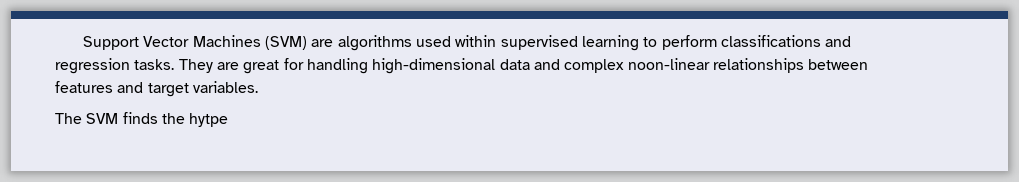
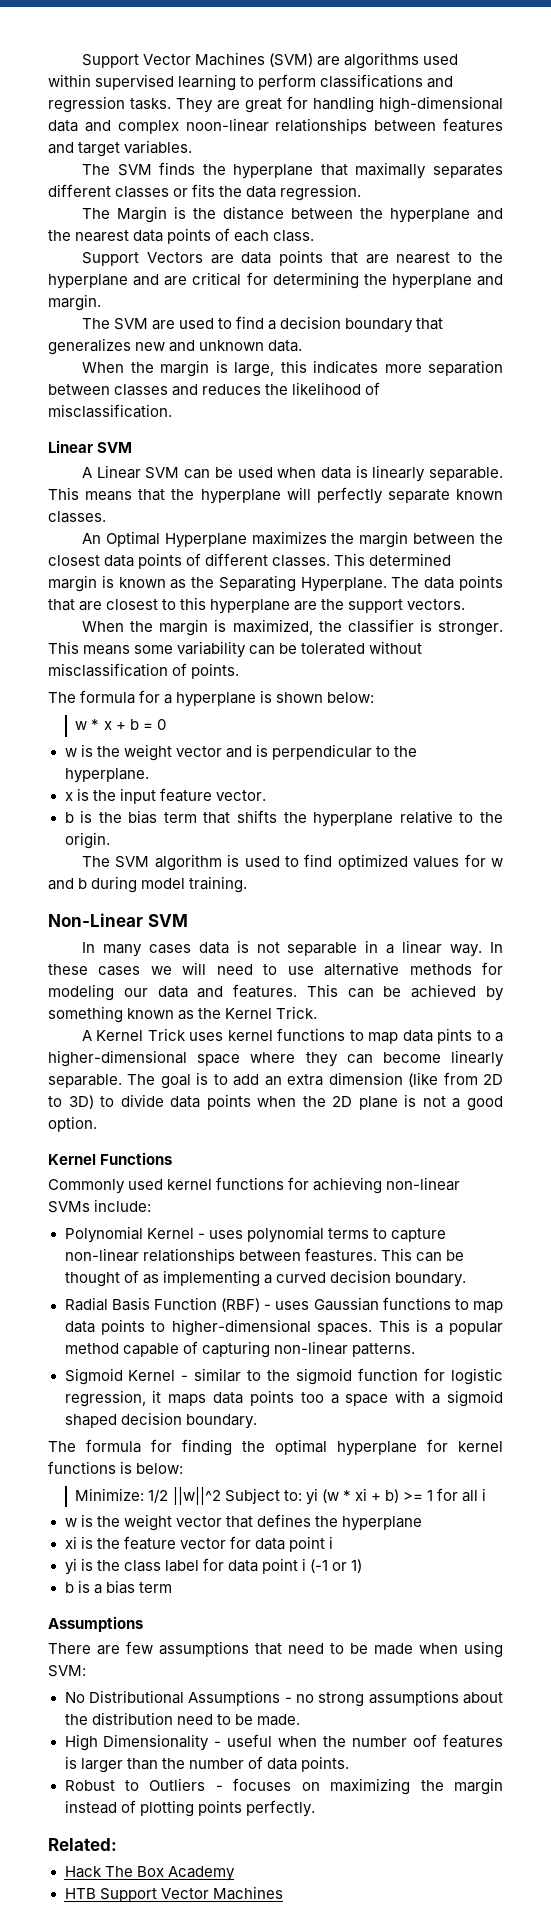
[189,113,229,127] hytpe -> [233,162,504,179] [48,184,362,201] [82,206,504,223] [48,228,315,244] [82,250,503,266] [48,272,503,289] [48,294,101,311] [82,316,444,333] [48,338,303,355] [82,360,504,377] [48,382,381,396] [48,404,172,418] [48,440,133,453] [82,465,503,482] [48,487,503,504] [48,511,106,523] [82,531,504,548] [48,553,452,569] [48,575,503,592] [48,597,466,614] [82,619,504,636] [48,641,423,658] [48,663,240,679] [48,690,375,707] [75,719,166,730] [64,744,417,761] [64,768,149,783] [64,788,266,804] [64,810,503,827] [64,832,110,849] [82,854,504,871] [48,876,248,893] [48,913,188,927] [82,940,504,957] [48,962,504,976] [48,984,504,1001] [48,1006,318,1023] [82,1028,504,1044] [48,1050,505,1067] [48,1072,503,1089] [48,1094,504,1111] [48,1116,97,1132] [48,1152,173,1165] [48,1177,461,1194] [48,1199,152,1213] [64,1226,446,1243] [64,1248,464,1264] [64,1270,466,1287] [64,1297,504,1313] [64,1319,503,1336] [64,1341,415,1358] [64,1368,504,1385] [64,1390,504,1407] [64,1412,257,1429] [48,1439,503,1456] [48,1461,184,1474] [75,1487,487,1505] [64,1514,422,1531] [64,1536,333,1552] [64,1558,363,1575] [64,1580,172,1594] [48,1616,143,1632] [48,1641,503,1658] [48,1665,86,1677] [64,1690,504,1707] [64,1712,300,1726] [64,1734,503,1751] [64,1756,349,1773] [64,1778,503,1795] [64,1800,315,1817] [48,1838,117,1851] [64,1866,235,1881] [64,1886,283,1902] hyperplane that maximally separates different classes or fits the data regression. // The Margin is the distance between the hyperplane and the nearest data points of each class. // Support Vectors are data points that are nearest to the hyperplane and are critical for determining the hyperplane and margin. // The SVM are used to find a decision boundary that generalizes new and unknown data. // When the margin is large, this indicates more separation between classes and reduces the likelihood of misclassification. // Linear SVM // A Linear SVM can be used when data is linearly separable. This means that the hyperplane will perfectly separate known classes. // An Optimal Hyperplane maximizes the margin between the closest data points of different classes. This determined margin is known as the Separating Hyperplane. The data points that are closest to this hyperplane are the support vectors. // When the margin is maximized, the classifier is stronger. This means some variability can be tolerated without misclassification of points. // The formula for a hyperplane is shown below: // w * x + b = 0 // w is the weight vector and is perpendicular to the hyperplane. // x is the input feature vector. // b is the bias term that shifts the hyperplane relative to the origin. // The SVM algorithm is used to find optimized values for w and b during model training. // Non-Linear SVM // In many cases data is not separable in a linear way. In these cases we will need to use alternative methods for modeling our data and features. This can be achieved by something known as the Kernel Trick. // A Kernel Trick uses kernel functions to map data pints to a higher-dimensional space where they can become linearly separable. The goal is to add an extra dimension (like from 2D to 3D) to divide data points when the 2D plane is not a good option. // Kernel Functions // Commonly used kernel functions for achieving non-linear SVMs include: // Polynomial Kernel - uses polynomial terms to capture non-linear relationships between feastures. This can be thought of as implementing a curved decision boundary. // Radial Basis Function (RBF) - uses Gaussian functions to map data points to higher-dimensional spaces. This is a popular method capable of capturing non-linear patterns. // Sigmoid Kernel - similar to the sigmoid function for logistic regression, it maps data points too a space with a sigmoid shaped decision boundary. // The formula for finding the optimal hyperplane for kernel functions is below: // Minimize: 1/2 ||w||^2 Subject to: yi (w * xi + b) >= 1 for all i // w is the weight vector that defines the hyperplane // xi is the feature vector for data point i // yi is the class label for data point i (-1 or 1) // b is a bias term // Assumptions // There are few assumptions that need to be made when using SVM: // No Distributional Assumptions - no strong assumptions about the distribution need to be made. // High Dimensionality - useful when the number oof features is larger than the number of data points. // Robust to Outliers - focuses on maximizing the margin instead of plotting points perfectly. // Related: // Hack The Box Academy // HTB Support Vector Machines

